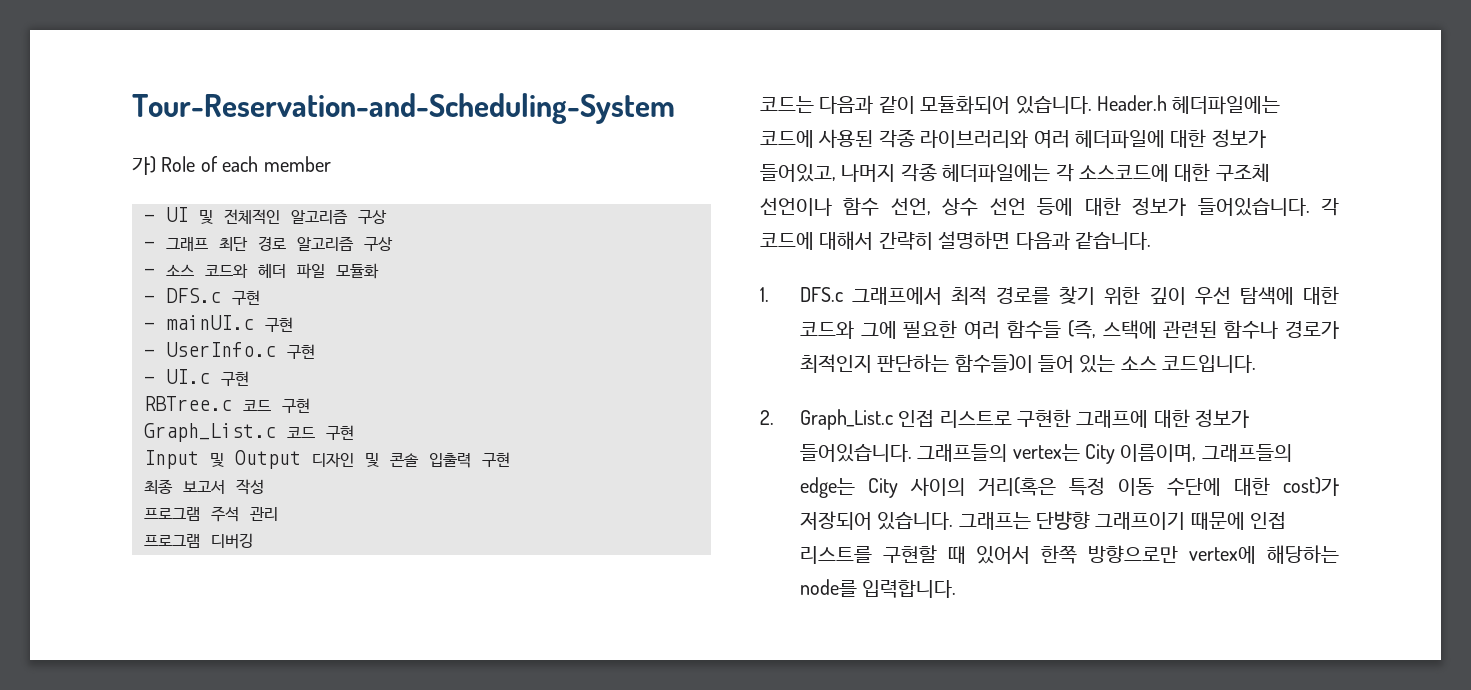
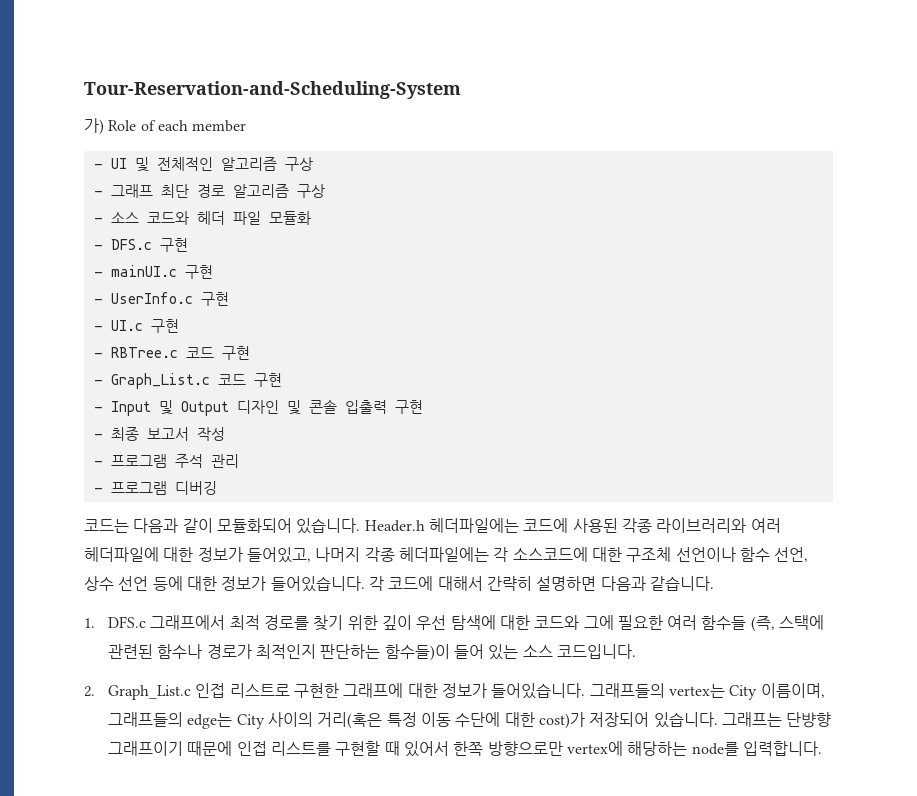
(249, 378) none -> [93,352,103,358] -
(310, 405) none -> [93,379,103,385] -
(354, 432) none -> [93,406,103,412] -
(510, 459) none -> [93,433,103,439] -
(264, 487) none -> [93,460,103,466] -
(278, 514) none -> [93,487,103,493] -

